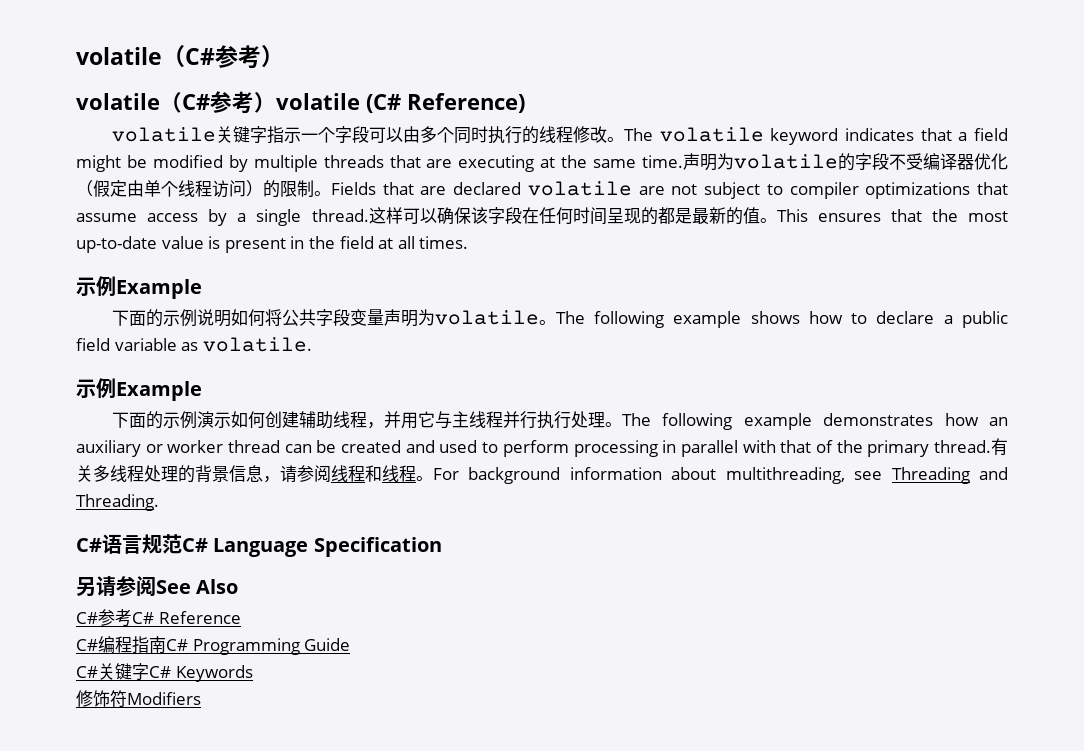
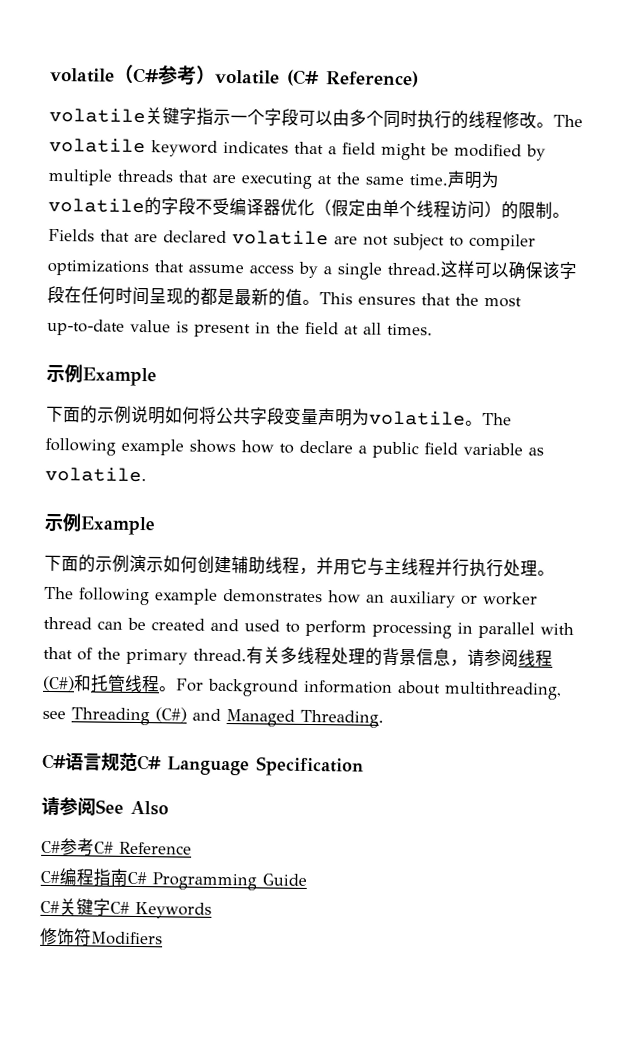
[76,45,284,69] [76,91,276,114] volatile（C#参考） // volatile（C#参考） -> [50,64,216,86] volatile（C#参考）
[365,465,382,482] 和 -> [43,674,126,692] (C#)和托管
[979,467,1009,480] and -> [155,707,295,727] (C#) and Managed
[76,577,96,597] 另 -> (364, 766) none

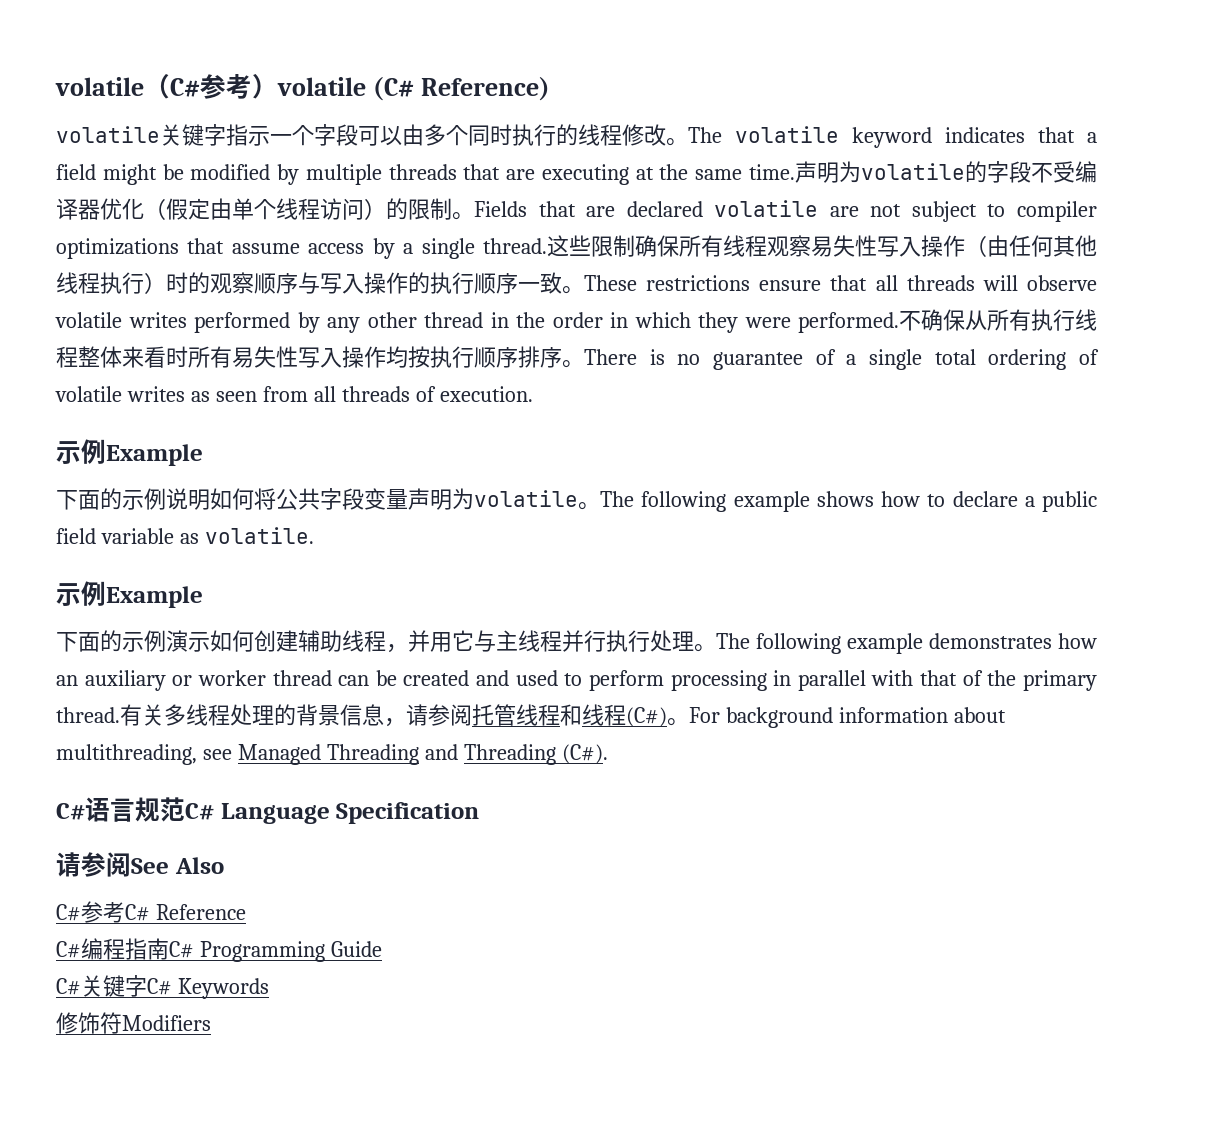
[457,260,577,280] [47,285,522,308] [47,318,433,338] 样可以确保该字段在任何时间呈现的都是最新的值。This ensures that the most up-to-date value is present in the field at all times. -> [569,235,1097,257] [56,272,1097,294] [55,309,1097,333] [56,346,1099,370] [55,386,533,402] 些限制确保所有线程观察易失性写入操作（由任何其他线程执行）时的观察顺序与写入操作的执行顺序一致。These restrictions ensure that all threads will observe volatile writes performed by any other thread in the order in which they were performed.不确保从所有执行线程整体来看时所有易失性写入操作均按执行顺序排序。There is no guarantee of a single total ordering of volatile writes as seen from all threads of execution.
[518,649,553,667] [43,674,160,693] 线程(C#)和托管线程 -> [472,704,667,727] 托管线程和线程(C#)
[71,707,384,728] Threading (C#) and Managed Threading. -> [237,744,608,765] Managed Threading and Threading (C#).

